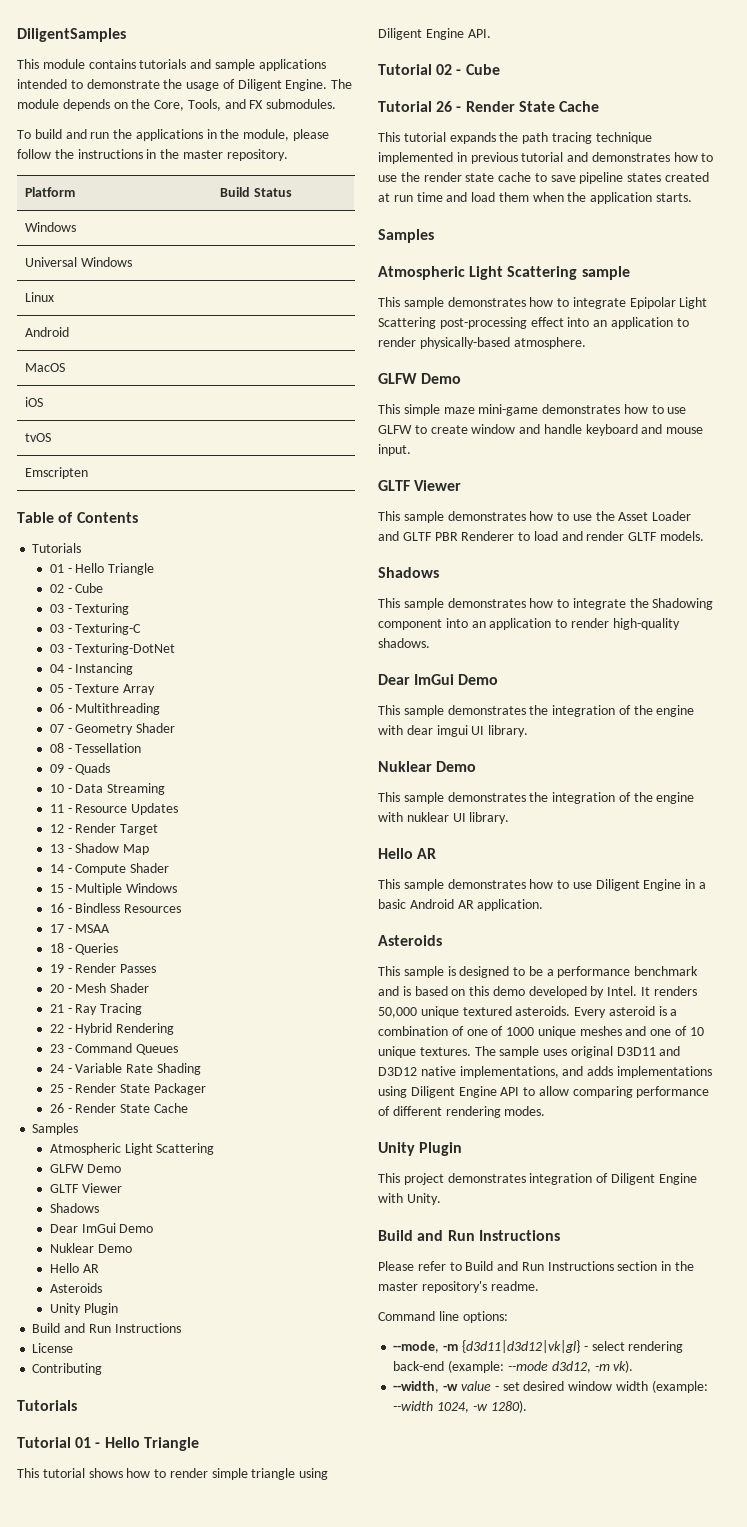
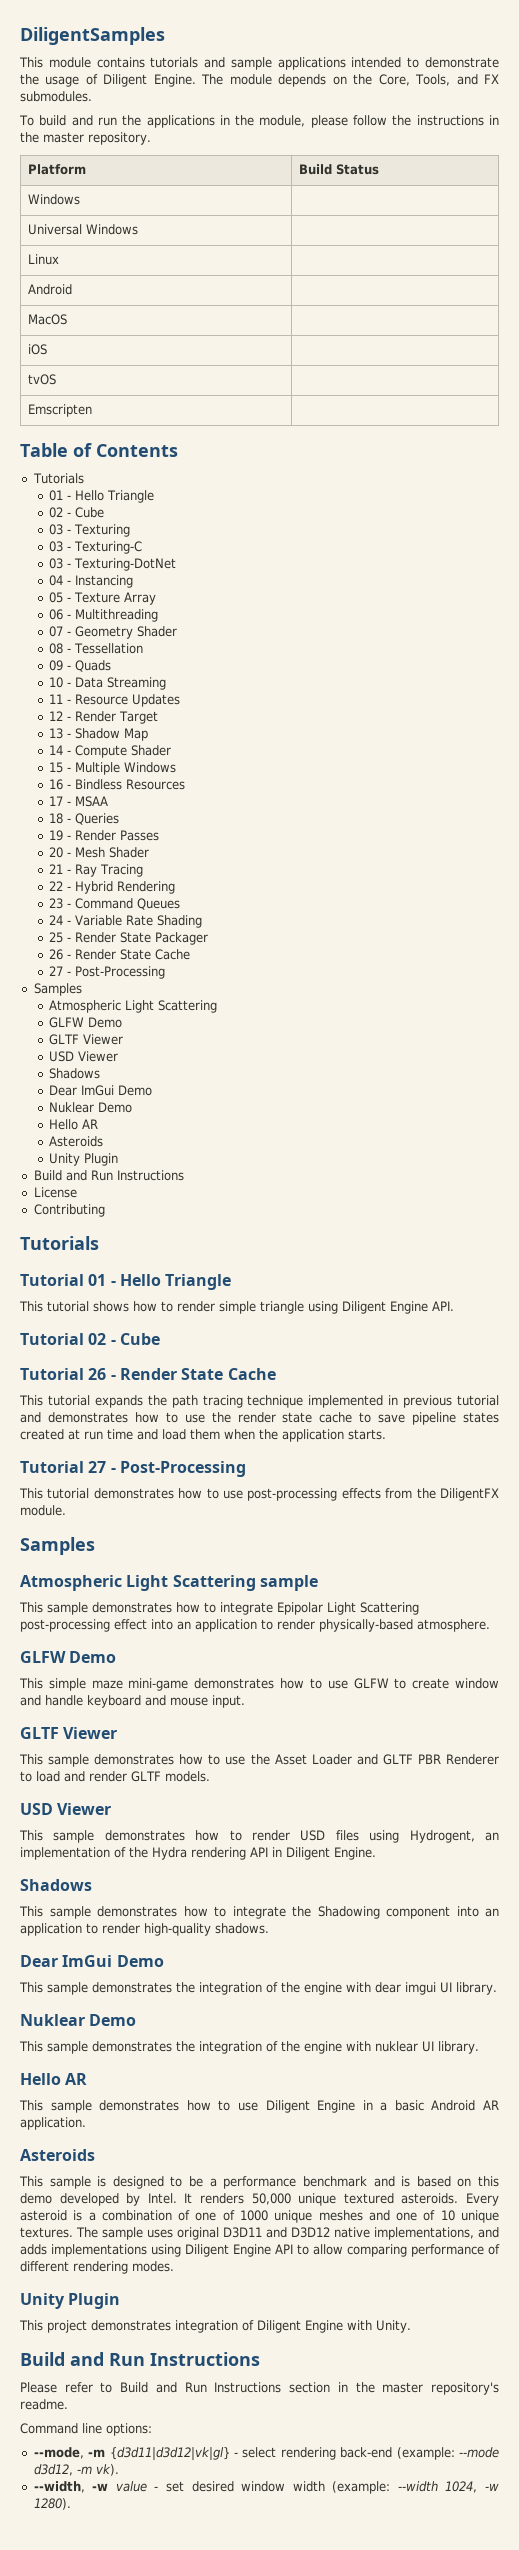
(188, 1108) none -> [49,966,166,979] // 27 - Post-Processing
(122, 1188) none -> [49,1051,119,1062] // USD Viewer
(693, 197) none -> [20,1461,246,1477] [19,1488,499,1501] [20,1505,66,1516] // Tutorial 27 - Post-Processing // This tutorial demonstrates how to use post-processing effects from the DiligentFX module.
(705, 536) none -> [20,1803,112,1815] [19,1830,499,1843] [20,1847,376,1860] // USD Viewer // This sample demonstrates how to render USD files using Hydrogent, an implementation of the Hydra rendering API in Diligent Engine.

